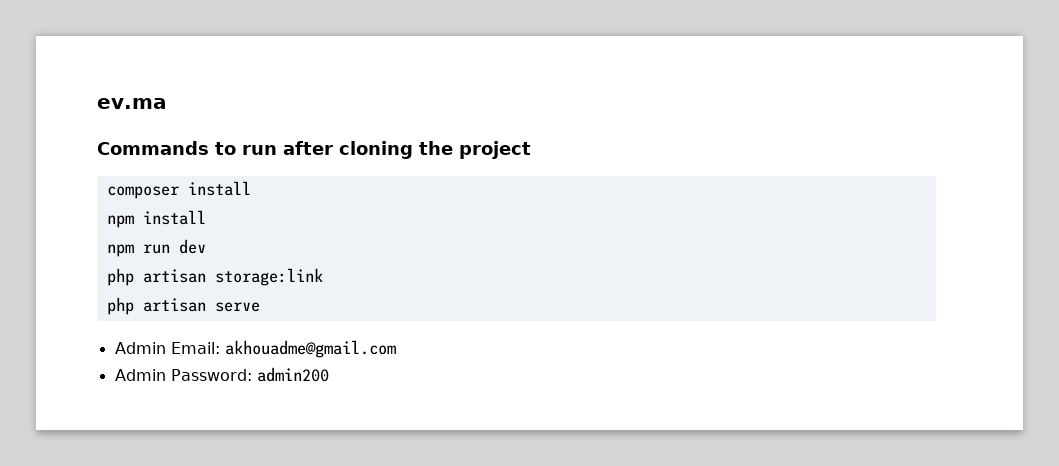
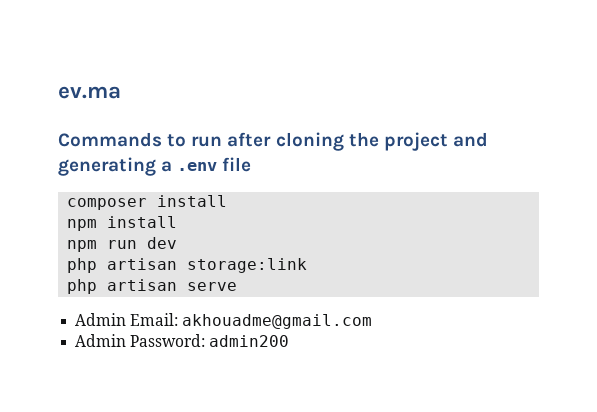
(531, 150) none -> [452,132,488,147] [58,157,252,176] and generating a .env file

